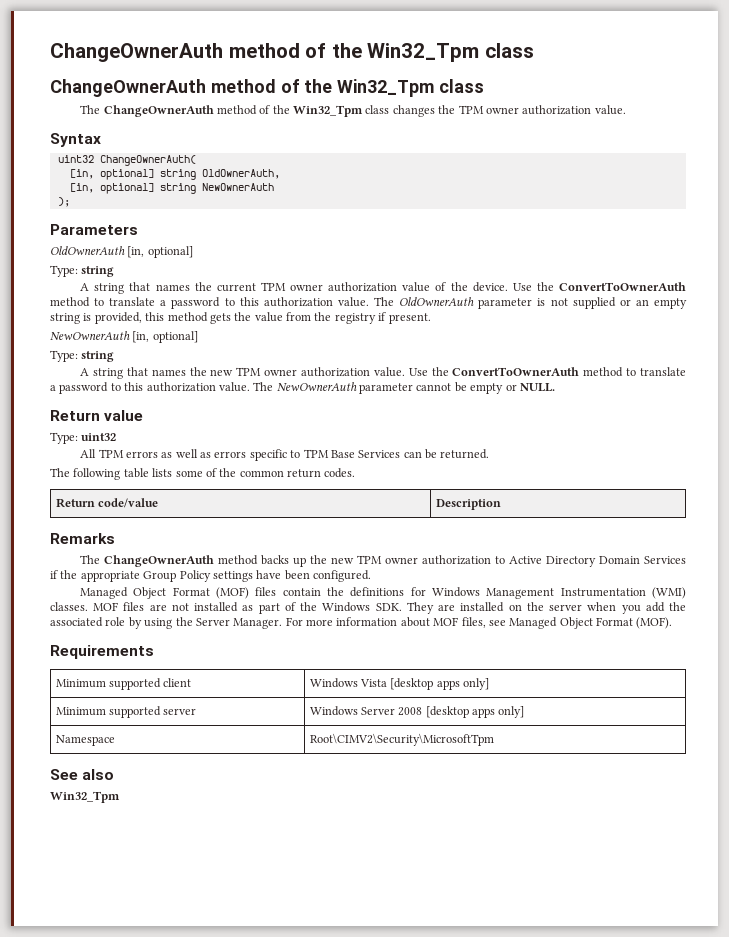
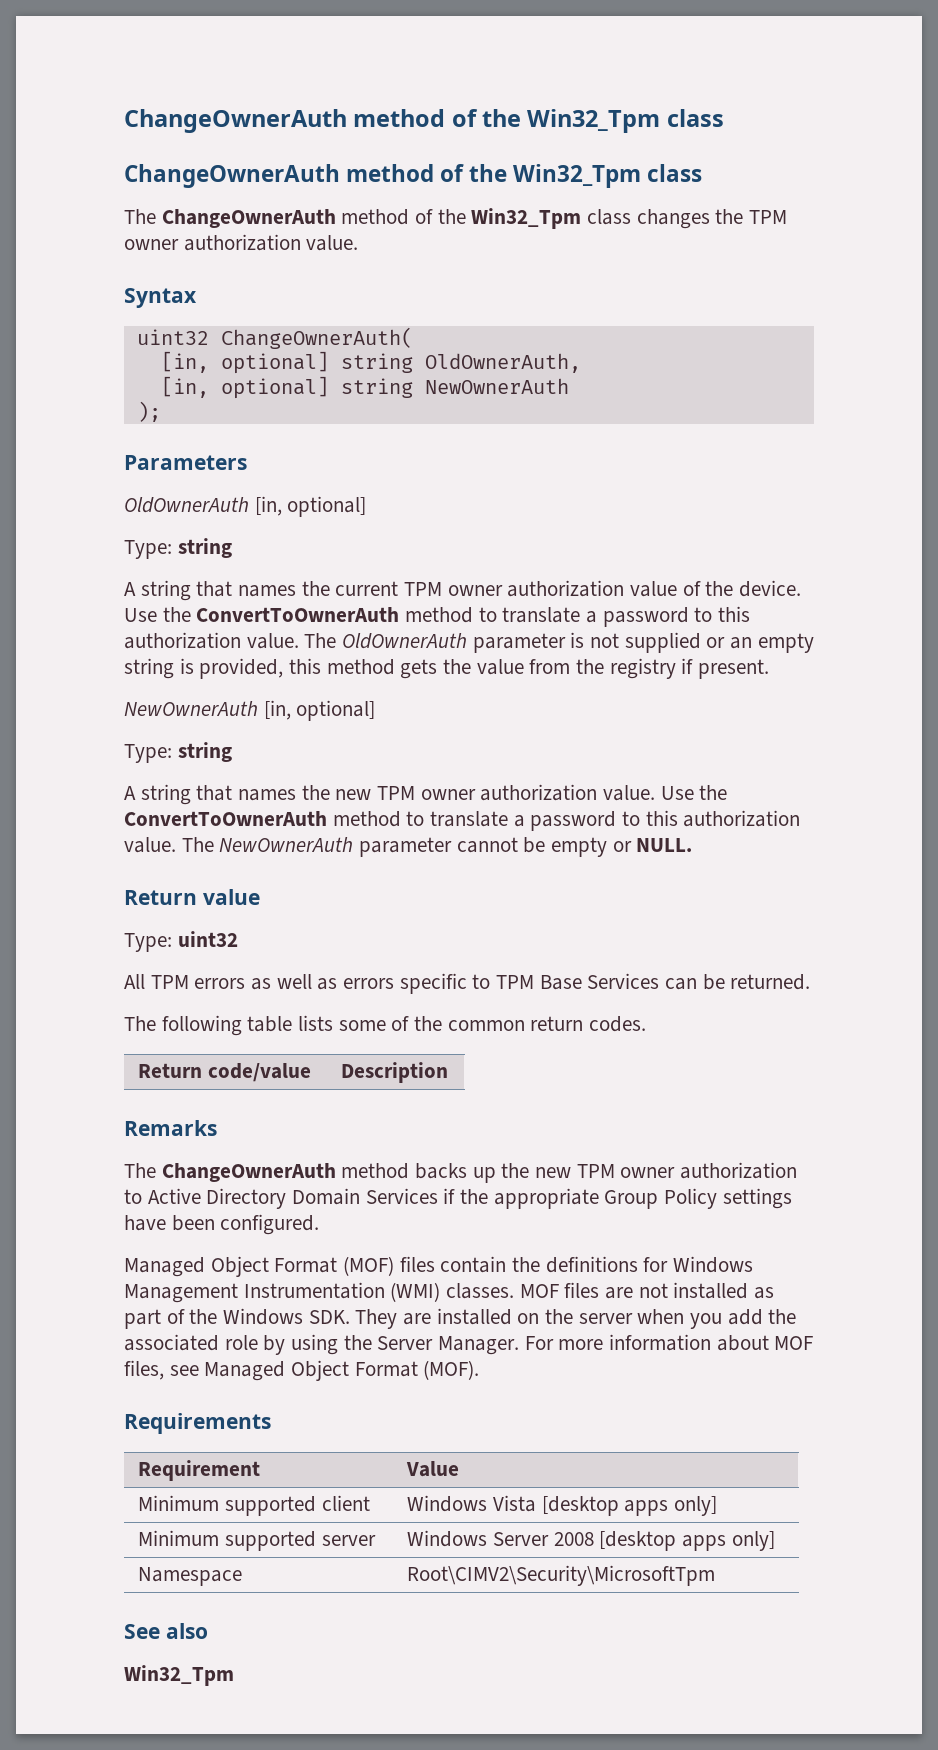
(154, 652) none -> [138,1460,261,1481] [406,1461,460,1477] // Requirement | Value

